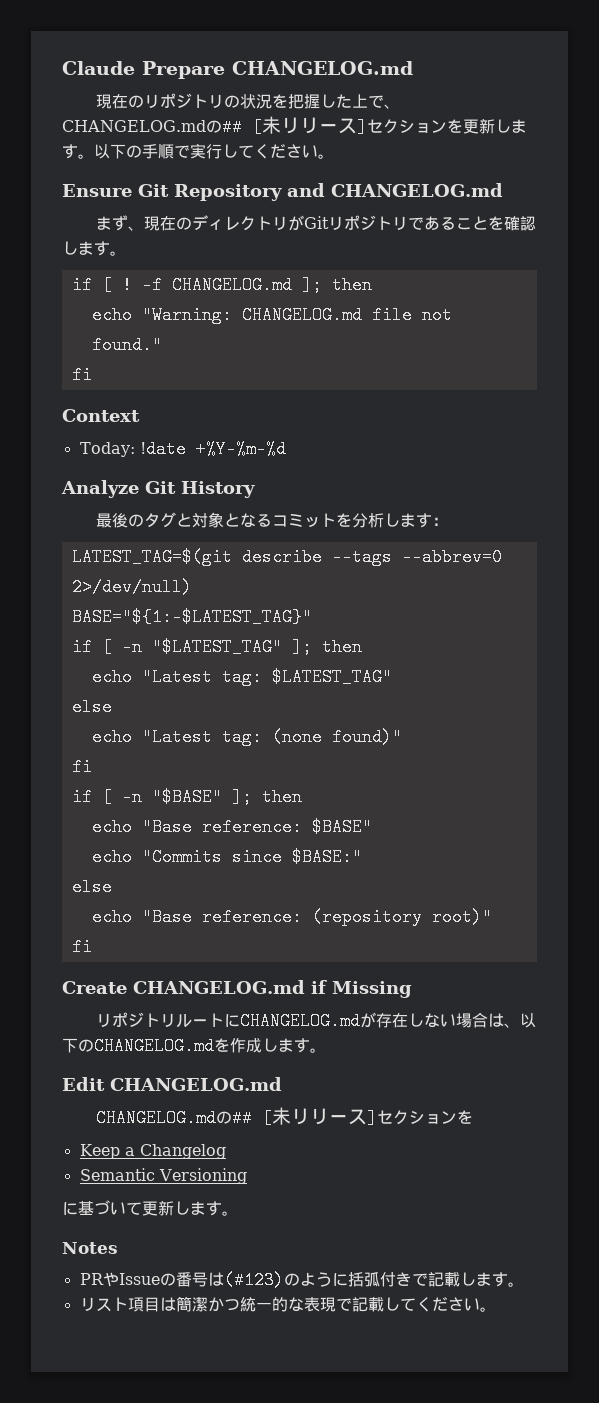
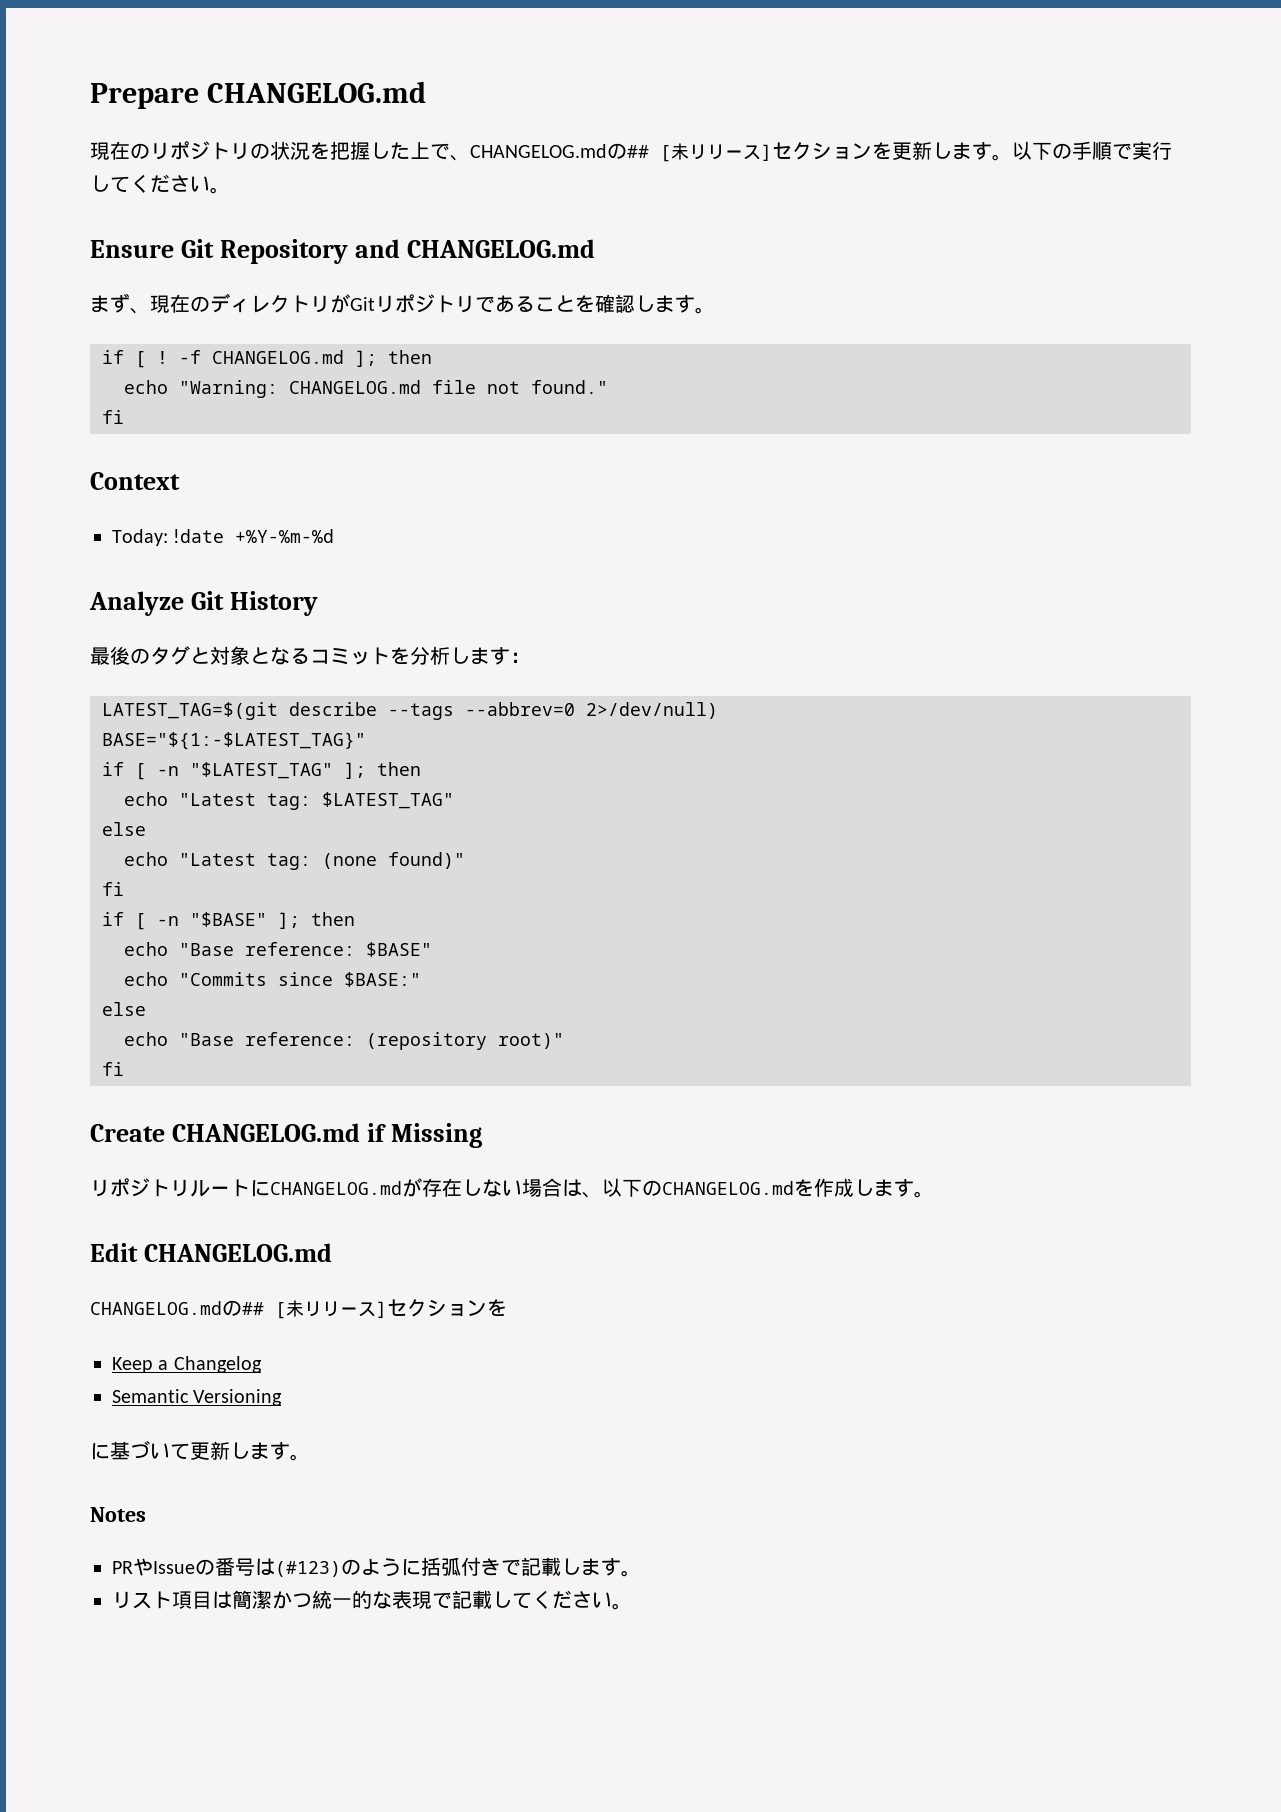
[62,61,135,75] Claude -> (90, 96) none

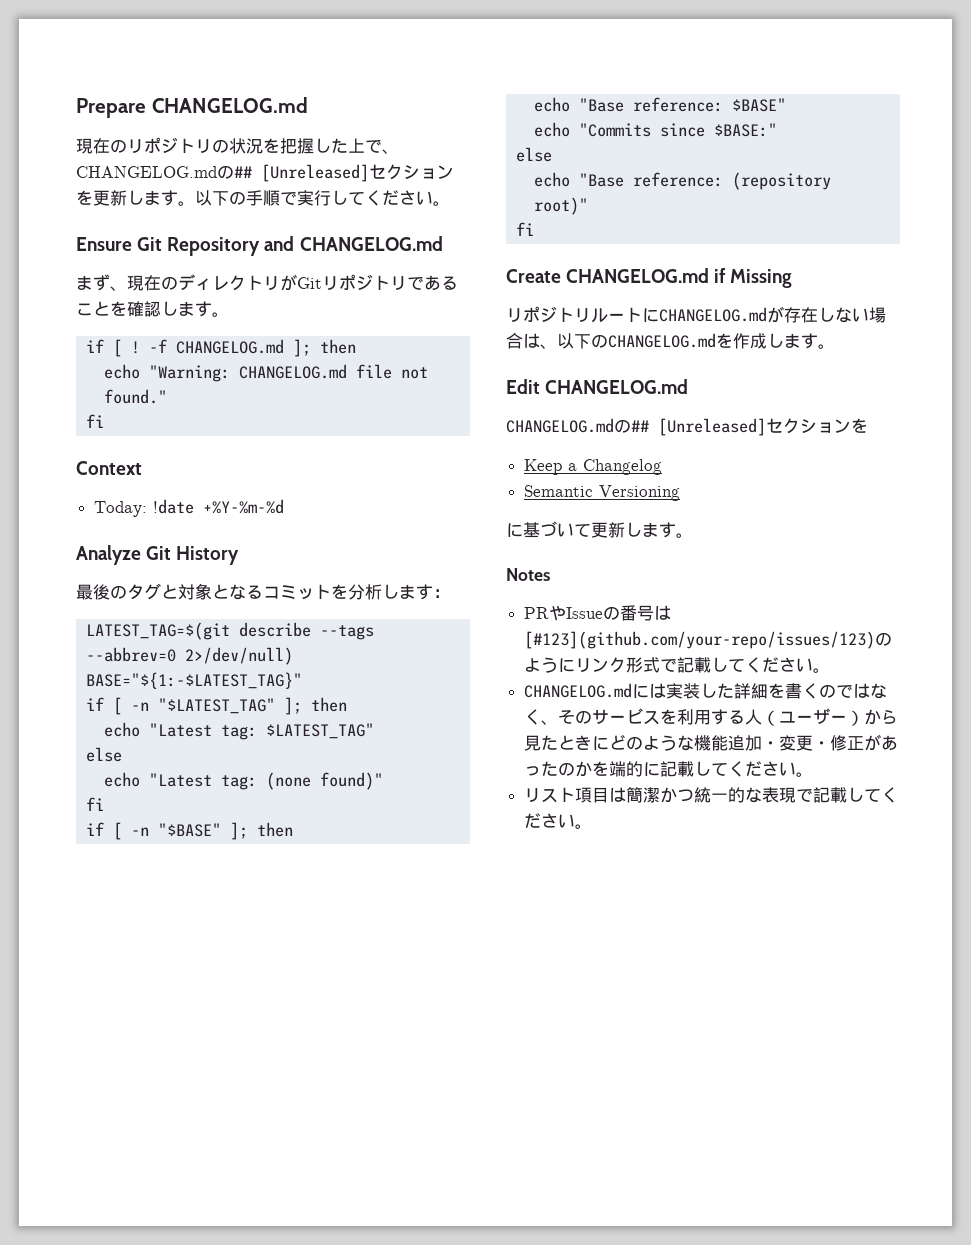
[660,143,772,162] [未リリース] -> [261,164,369,182] [Unreleased]
[275,1300,387,1319] [未リリース] -> [658,418,766,436] [Unreleased]
[275,1561,341,1577] (#123) -> [524,631,876,649] [#123](github.com/your-repo/issues/123)
[421,1557,621,1576] 括弧付きで記載します -> [575,657,831,673] [524,683,888,699] [524,708,899,726] [524,734,899,751] [524,761,797,777] リンク形式で記載してください。 // CHANGELOG.mdには実装した詳細を書くのではなく、そのサービスを利用する人（ユーザー）から見たときにどのような機能追加・変更・修正があったのかを端的に記載してください

